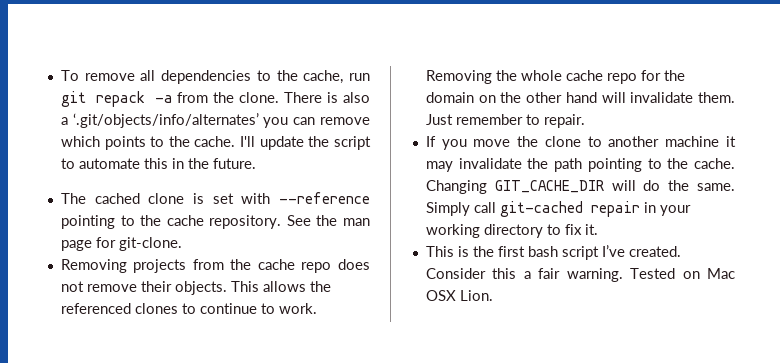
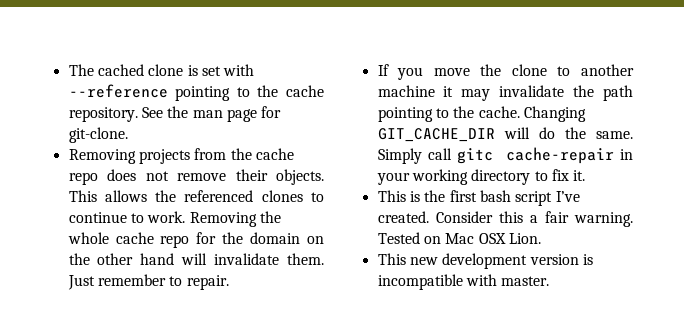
[60,70,370,84] [60,91,370,107] [60,113,370,128] [60,136,371,150] [60,158,256,169] To remove all dependencies to the cache, run git repack -a from the clone. There is also a ‘.git/objects/info/alternates’ you can remove which points to the cache. I'll update the script to automate this in the future. // -> (68, 70) none
[499,201,640,217] git-cached repair -> [456,147,614,164] gitc cache-repair
(493, 295) none -> [377,253,593,269] [377,274,550,290] // This new development version is incompatible with master.

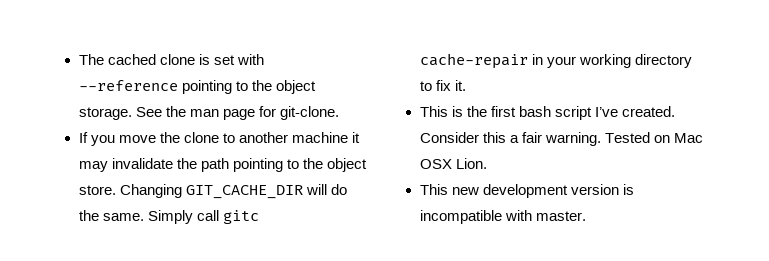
[286,85,324,97] [68,107,138,122] cache repository. -> [275,80,316,94] [78,107,132,120] object storage.
[68,148,294,164] [68,169,324,185] [68,190,324,202] [68,211,281,227] [67,232,324,248] [68,253,324,265] [67,274,229,290] // Removing projects from the cache repo does not remove their objects. This allows the referenced clones to continue to work. Removing the whole cache repo for the domain on the other hand will invalidate them. Just remember to repair. -> (339, 113) none
[478,106,520,118] cache. -> [326,158,367,172] [78,185,116,195] object store.

